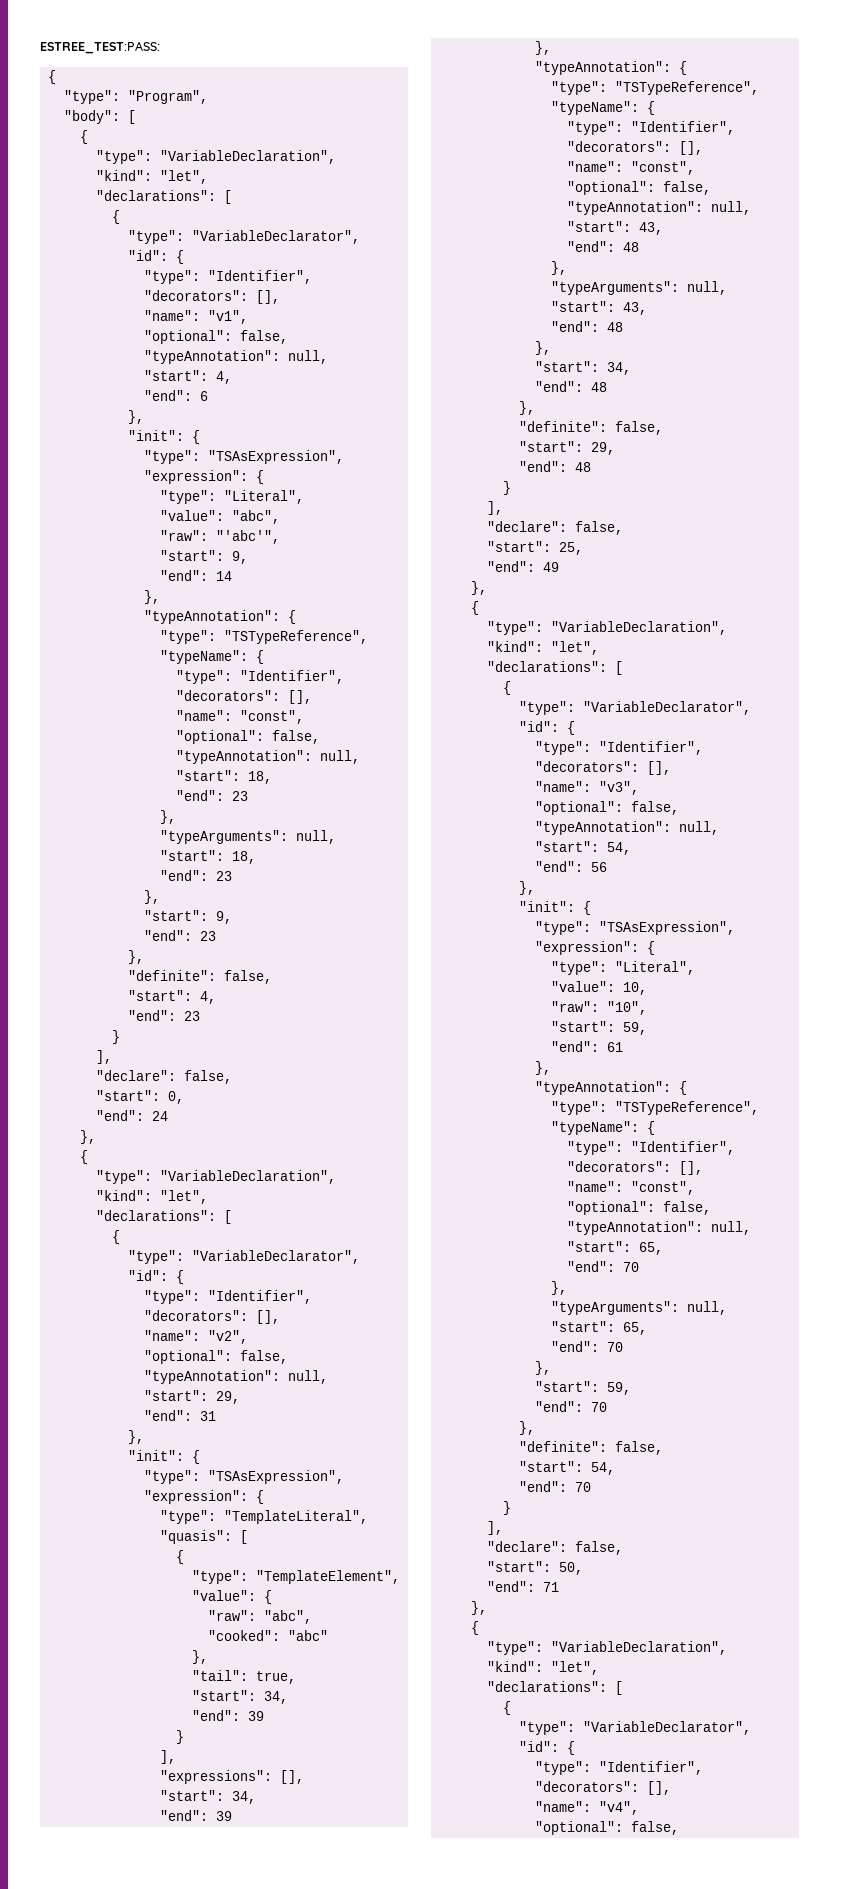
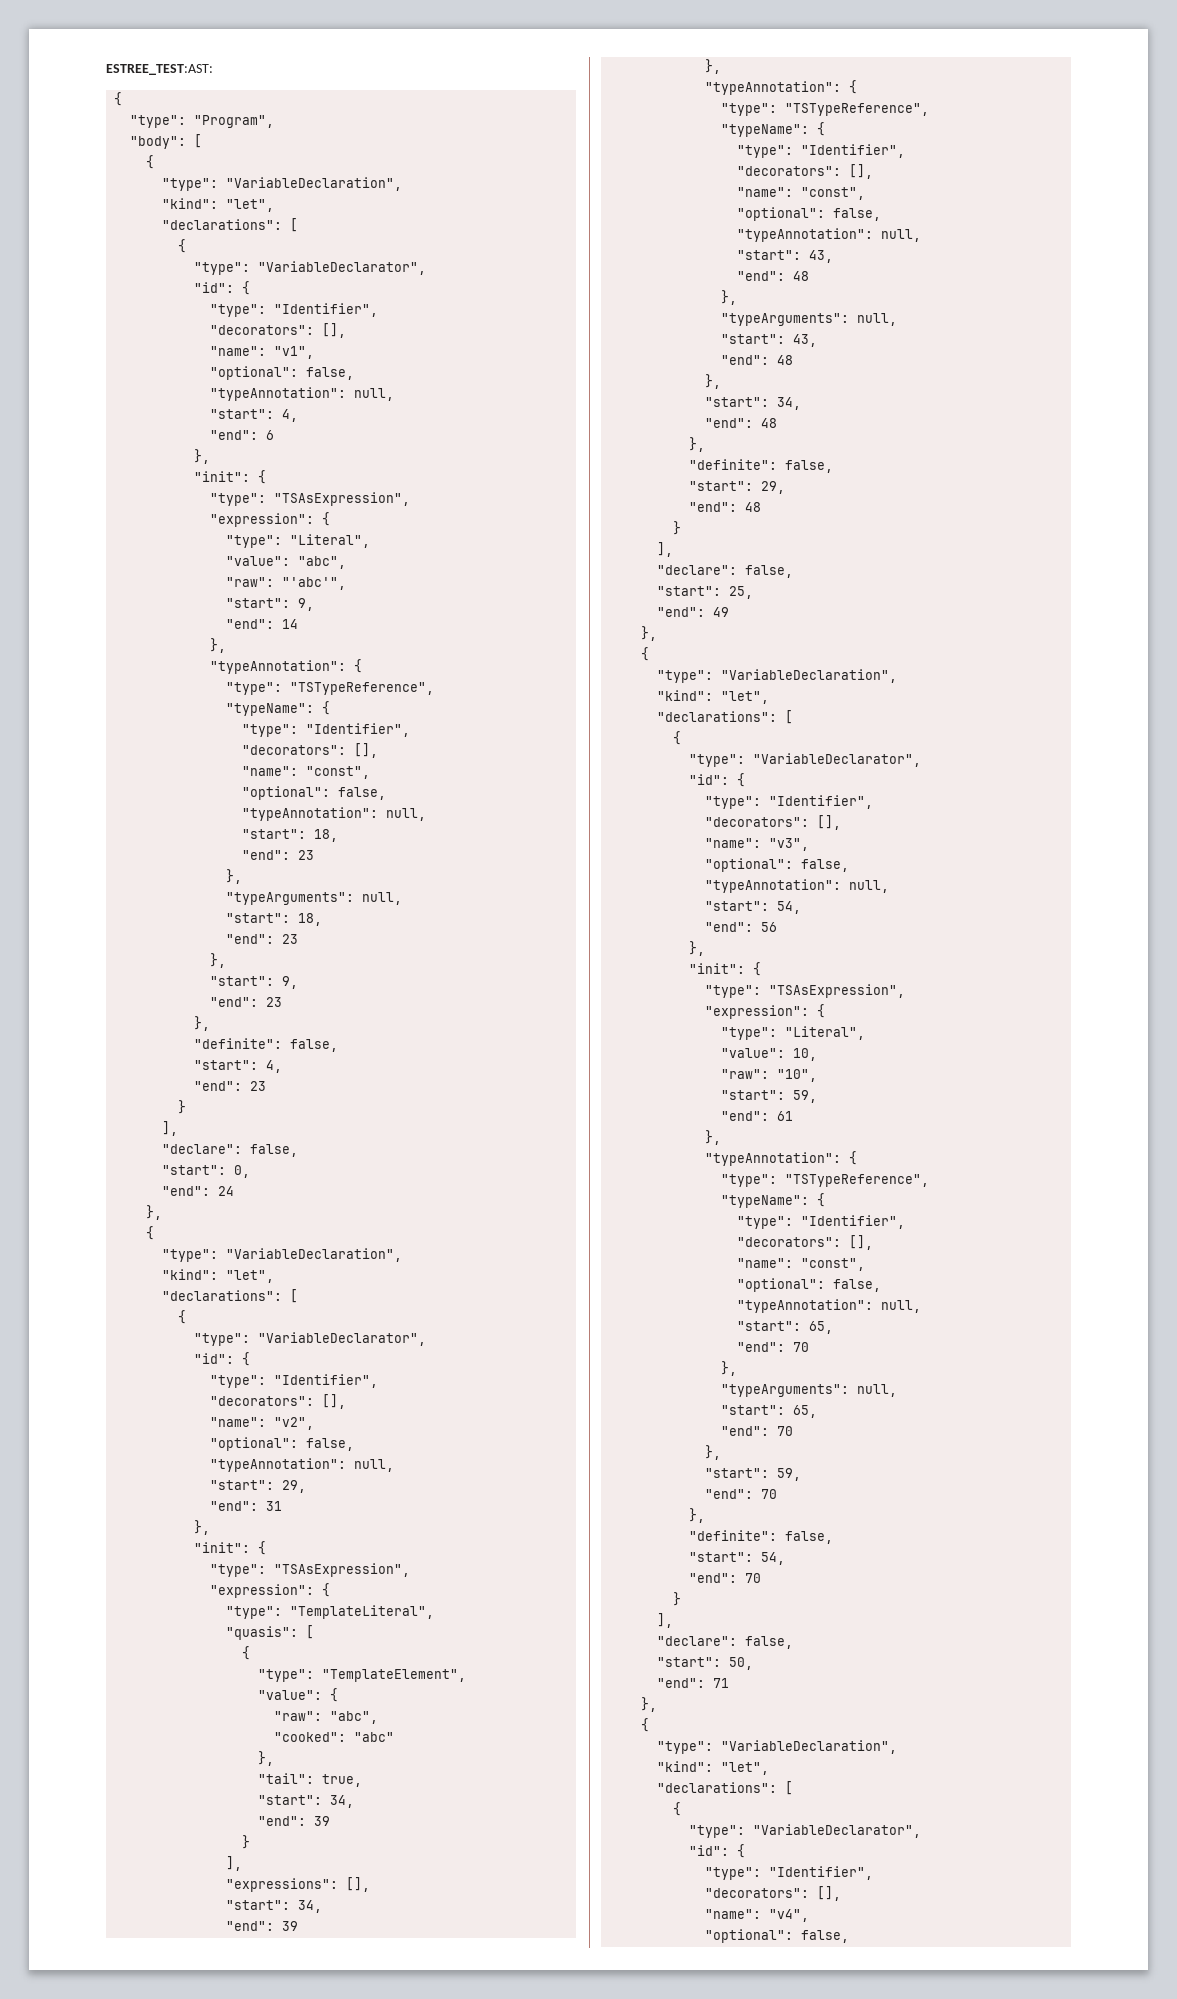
[40,41,160,54] ESTREE_TEST:PASS: -> [106,64,213,75] ESTREE_TEST:AST:

